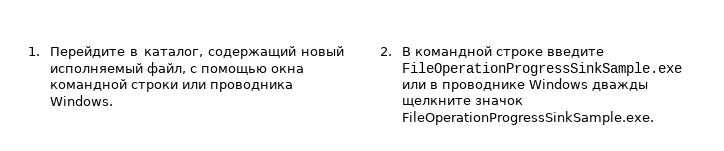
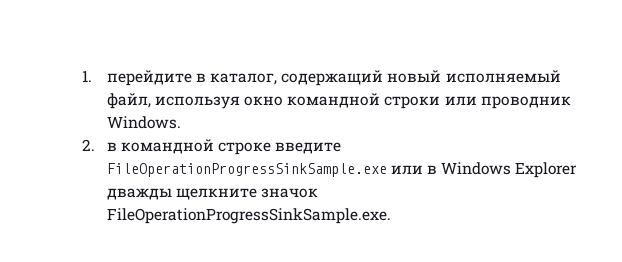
[49,46,125,59] Перейдите -> [106,70,192,86] перейдите
[189,66,304,75] с помощью окна -> [154,96,283,109] используя окно
[209,82,293,92] проводника -> [480,96,571,109] проводник
[401,47,411,56] В -> [106,142,117,151] в
[441,78,588,92] проводнике Windows -> [441,162,578,178] Windows Explorer

